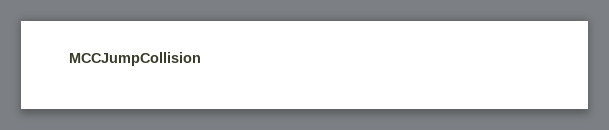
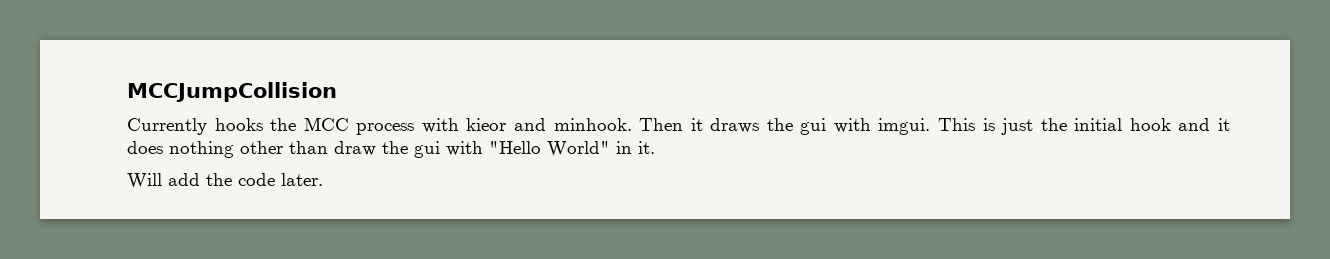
(201, 59) none -> [127,117,1231,135] [127,141,655,158] [127,173,323,189] // Currently hooks the MCC process with kieor and minhook. Then it draws the gui with imgui. This is just the initial hook and it does nothing other than draw the gui with "Hello World" in it. // Will add the code later.

